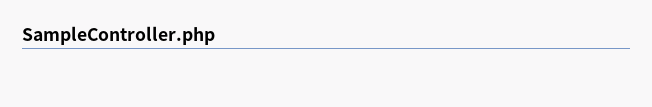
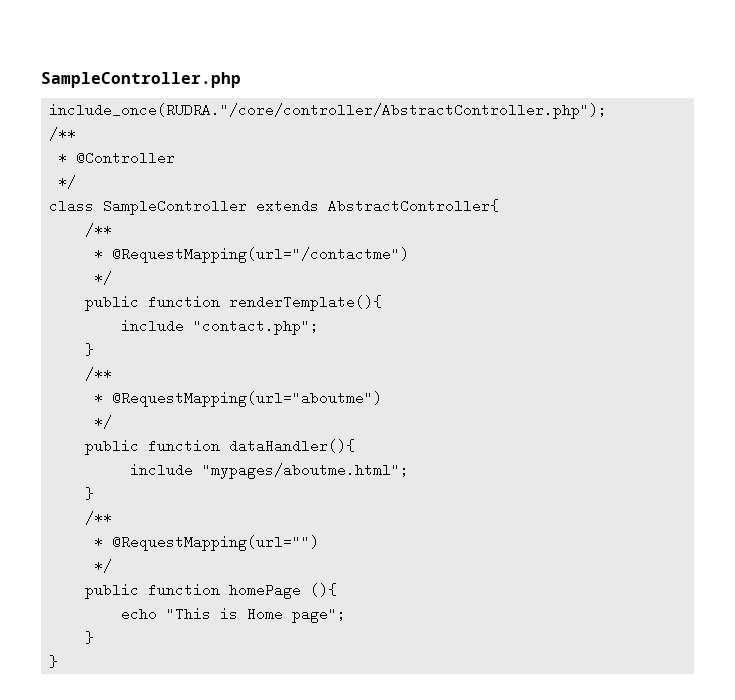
(215, 35) none -> [49,103,608,119] [49,127,77,141] [58,151,176,165] [58,175,77,189] [49,199,500,215] [85,223,113,237] [94,247,410,263] [94,271,113,285] [85,295,383,311] [121,319,320,335] [85,343,95,356] [85,367,113,381] [94,391,383,407] [94,415,113,429] [85,439,356,455] [130,463,410,479] [85,487,95,500] [85,511,113,525] [94,535,320,551] [94,559,113,573] [85,583,338,599] [121,607,347,623] [85,631,95,644] [49,655,59,668] // include_once(RUDRA."/core/controller/AbstractController.php"); // /** // * @Controller // */ // class SampleController extends AbstractController{ // /** // * @RequestMapping(url="/contactme") // */ // public function renderTemplate(){ // include "contact.php"; // } // /** // * @RequestMapping(url="aboutme") // */ // public function dataHandler(){ // include "mypages/aboutme.html"; // } // /** // * @RequestMapping(url="") // */ // public function homePage (){ // echo "This is Home page"; // } // }

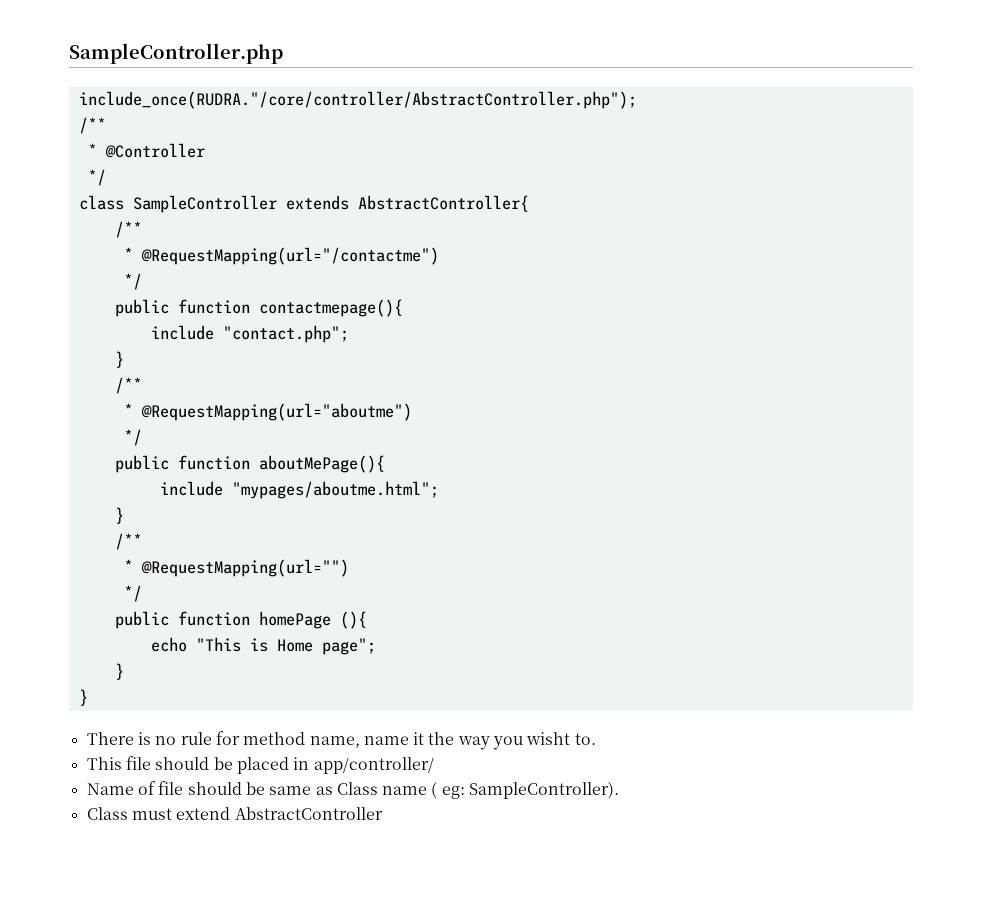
[229,295,383,311] renderTemplate(){ -> [258,299,403,317] contactmepage(){
[229,439,356,453] dataHandler(){ -> [258,455,385,473] aboutMePage(){
(59, 661) none -> [86,731,596,750] [86,756,434,774] [86,781,620,799] [86,807,383,820] // There is no rule for method name, name it the way you wisht to. // This file should be placed in app/controller/ // Name of file should be same as Class name ( eg: SampleController). // Class must extend AbstractController

